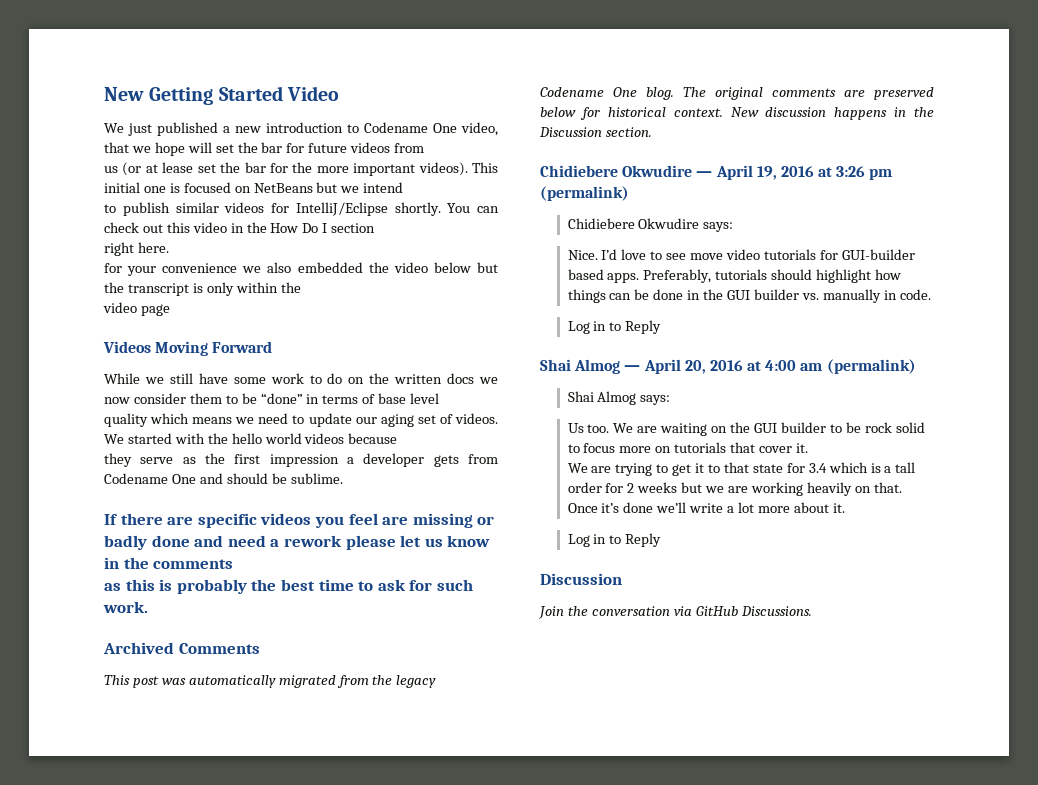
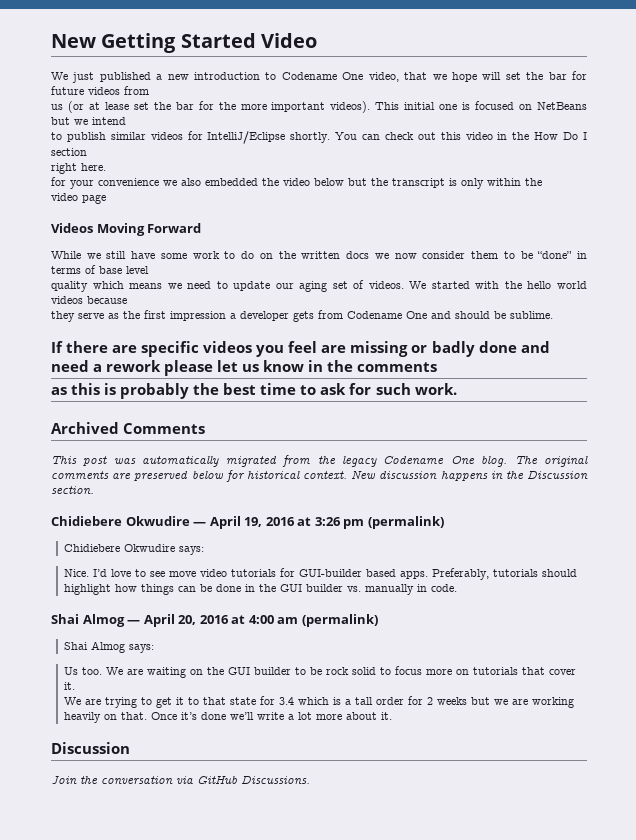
[567,320,662,334] // Log in to Reply -> (457, 588) none
[567,533,662,547] // Log in to Reply -> (392, 716) none

